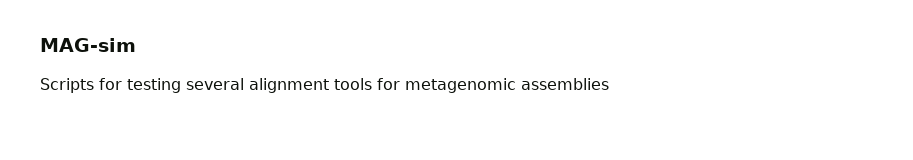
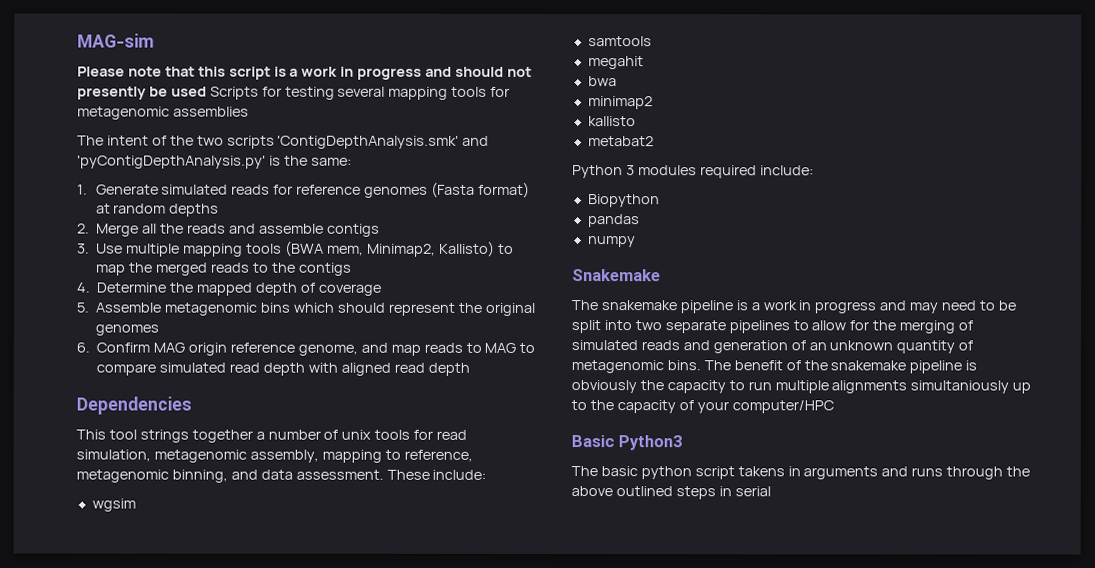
(136, 45) none -> [77,66,532,80] [77,86,207,100] Please note that this script is a work in progress and should not presently be used
[249,78,329,93] alignment -> [388,86,449,100] mapping
(609, 84) none -> [77,135,490,149] [77,155,352,169] [77,181,530,198] [95,203,220,217] [77,223,380,237] [77,240,514,257] [96,262,352,276] [76,282,382,296] [76,302,535,316] [95,324,160,336] [76,342,536,356] [96,362,470,376] [76,396,192,415] [76,429,468,443] [76,449,473,463] [76,469,487,483] [91,498,136,512] [587,36,652,47] [587,56,644,70] [587,76,617,87] [587,96,653,110] [587,116,636,127] [587,136,654,147] [572,165,814,179] [587,194,660,208] [587,214,640,228] [587,236,636,248] [572,269,661,282] [571,300,1016,314] [571,320,974,334] [571,340,974,354] [571,360,978,374] [571,380,1032,394] [571,400,834,414] [571,435,683,451] [571,466,1031,480] [571,486,771,500] // The intent of the two scripts 'ContigDepthAnalysis.smk' and 'pyContigDepthAnalysis.py' is the same: // 1. Generate simulated reads for reference genomes (Fasta format) at random depths // 2. Merge all the reads and assemble contigs // 3. Use multiple mapping tools (BWA mem, Minimap2, Kallisto) to map the merged reads to the contigs // 4. Determine the mapped depth of coverage // 5. Assemble metagenomic bins which should represent the original genomes // 6. Confirm MAG origin reference genome, and map reads to MAG to compare simulated read depth with aligned read depth // Dependencies // This tool strings together a number of unix tools for read simulation, metagenomic assembly, mapping to reference, metagenomic binning, and data assessment. These include: // wgsim // samtools // megahit // bwa // minimap2 // kallisto // metabat2 // Python 3 modules required include: // Biopython // pandas // numpy // Snakemake // The snakemake pipeline is a work in progress and may need to be split into two separate pipelines to allow for the merging of simulated reads and generation of an unknown quantity of metagenomic bins. The benefit of the snakemake pipeline is obviously the capacity to run multiple alignments simultaniously up to the capacity of your computer/HPC // Basic Python3 // The basic python script takens in arguments and runs through the above outlined steps in serial

